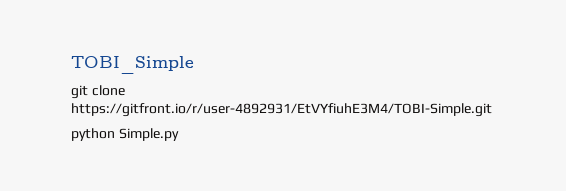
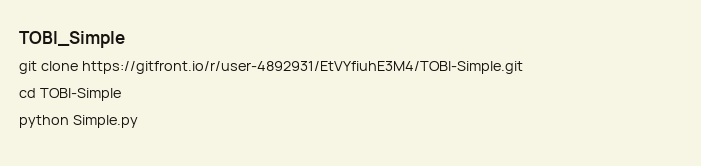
(492, 110) none -> [19,88,121,101] // cd TOBI-Simple

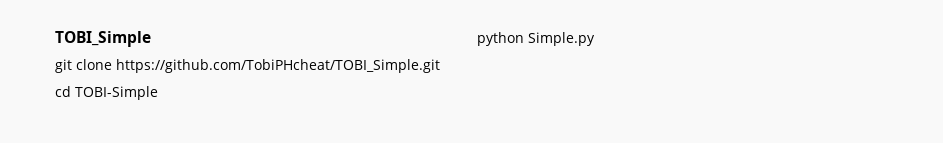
[81,61,523,74] https://gitfront.io/r/user-4892931/EtVYfiuhE3M4/TOBI-Simple.git -> [116,59,440,73] https://github.com/TobiPHcheat/TOBI_Simple.git

